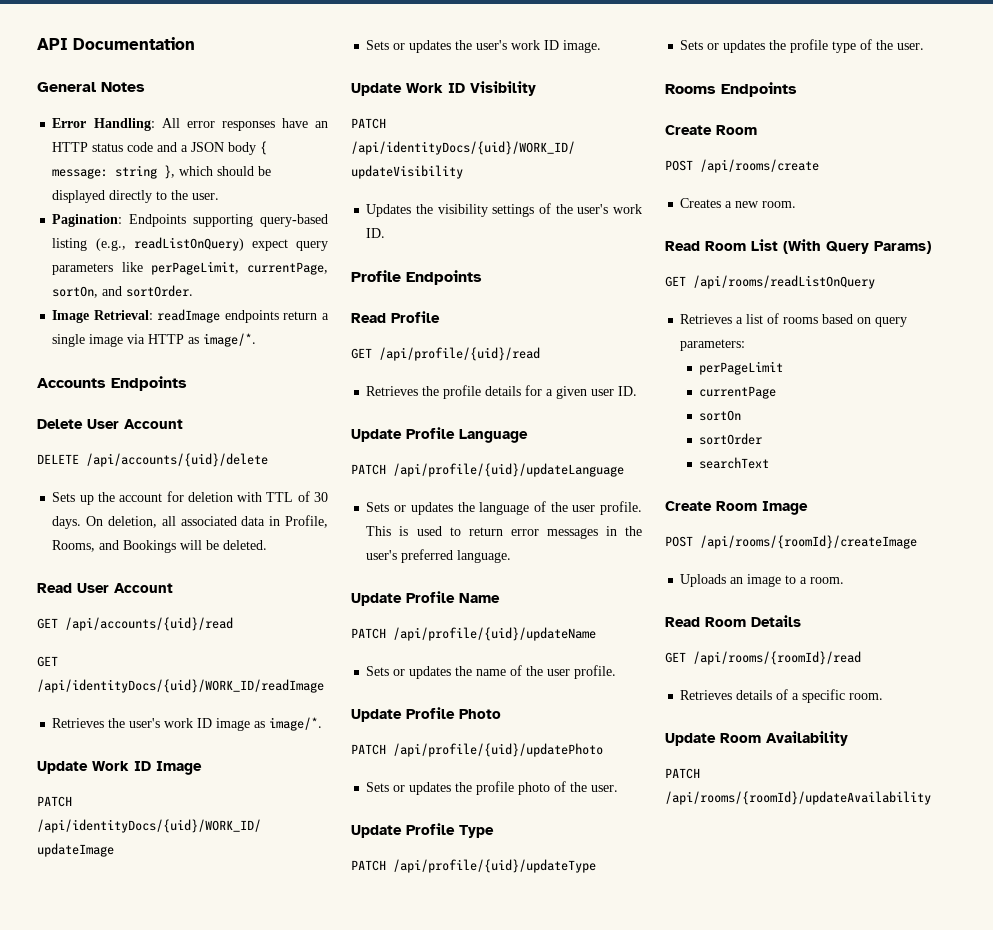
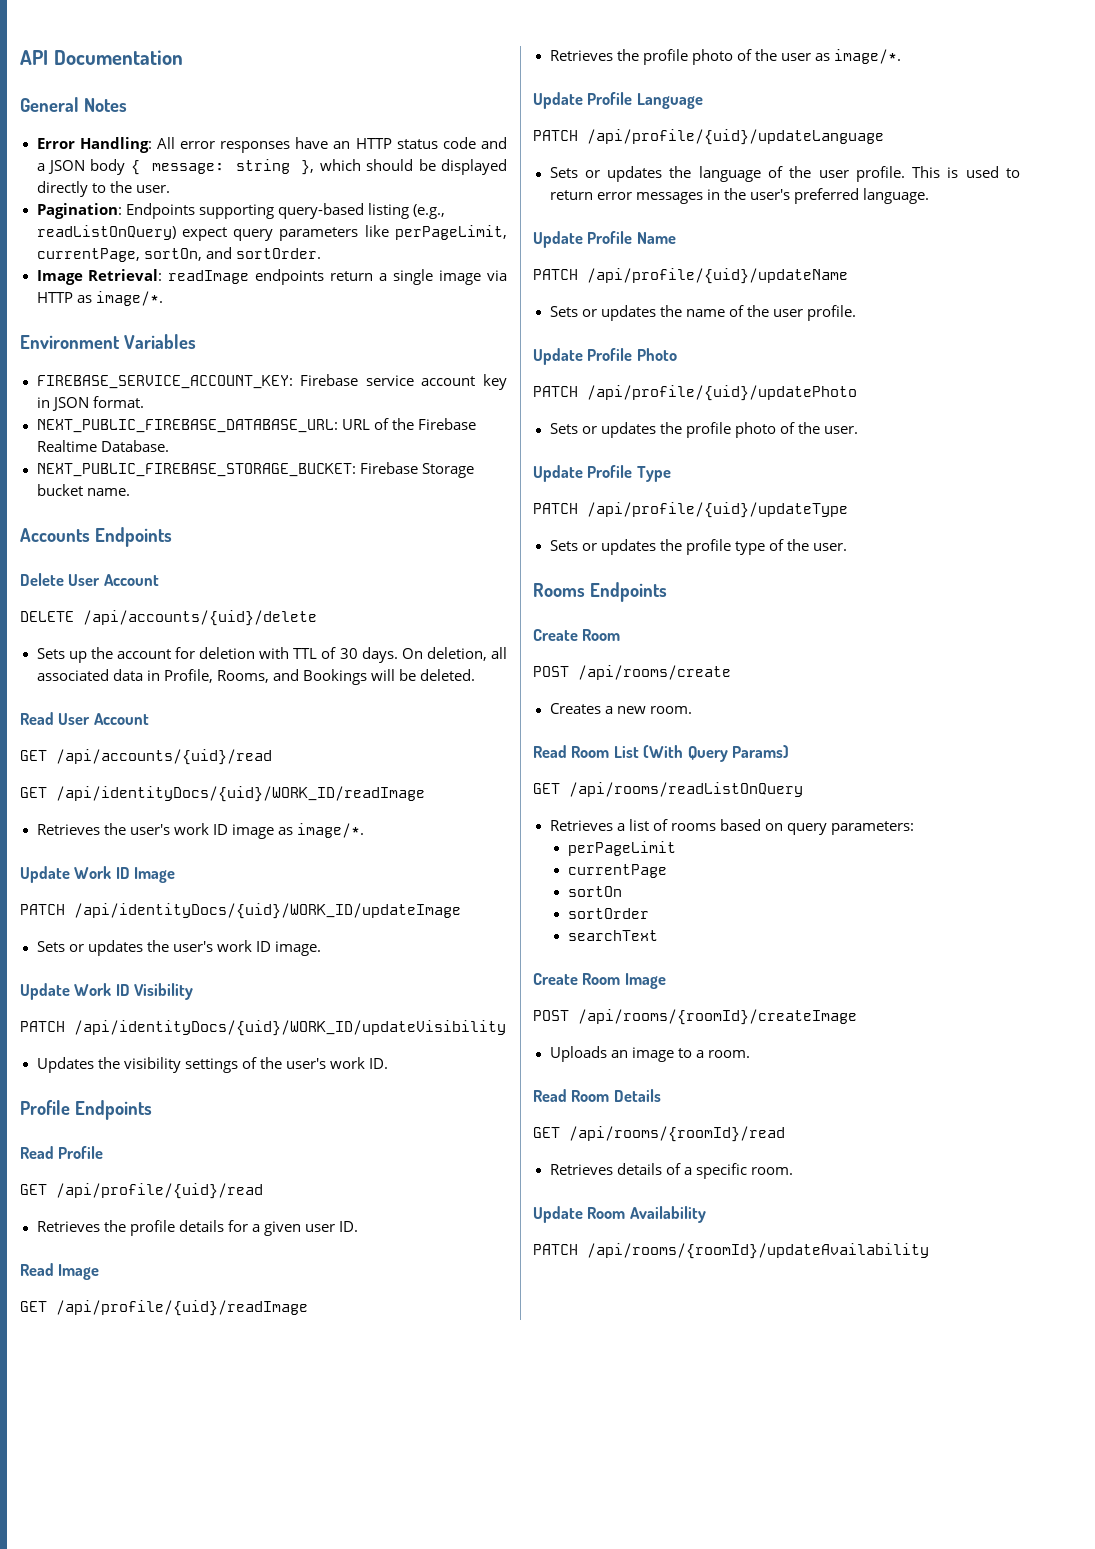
(257, 340) none -> [20,334,196,349] [36,374,507,390] [36,396,144,411] [36,418,476,433] [36,440,169,452] [36,462,474,478] [36,484,130,496] // Environment Variables // FIREBASE_SERVICE_ACCOUNT_KEY: Firebase service account key in JSON format. // NEXT_PUBLIC_FIREBASE_DATABASE_URL: URL of the Firebase Realtime Database. // NEXT_PUBLIC_FIREBASE_STORAGE_BUCKET: Firebase Storage bucket name.
(638, 391) none -> [20,1263,100,1280] [20,1300,308,1316] [549,49,901,65] // Read Image // GET /api/profile/{uid}/readImage // Retrieves the profile photo of the user as image/*.

